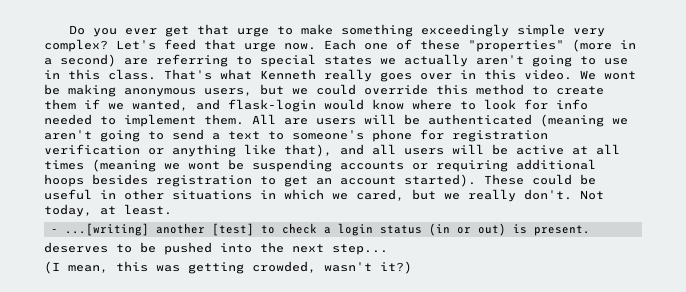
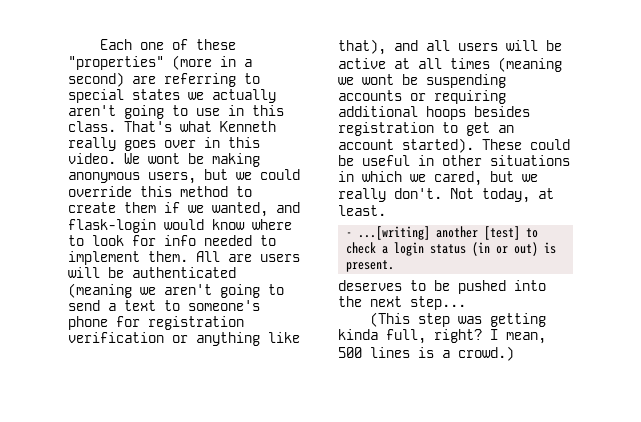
[69,24,606,37] [44,39,316,52] Do you ever get that urge to make something exceedingly simple very complex? Let's feed that urge now. -> (99, 44) none
[44,261,412,274] (I mean, this was getting crowded, wasn't it?) -> [369,312,546,327] [338,329,546,344] [338,346,514,361] (This step was getting kinda full, right? I mean, 500 lines is a crowd.)

